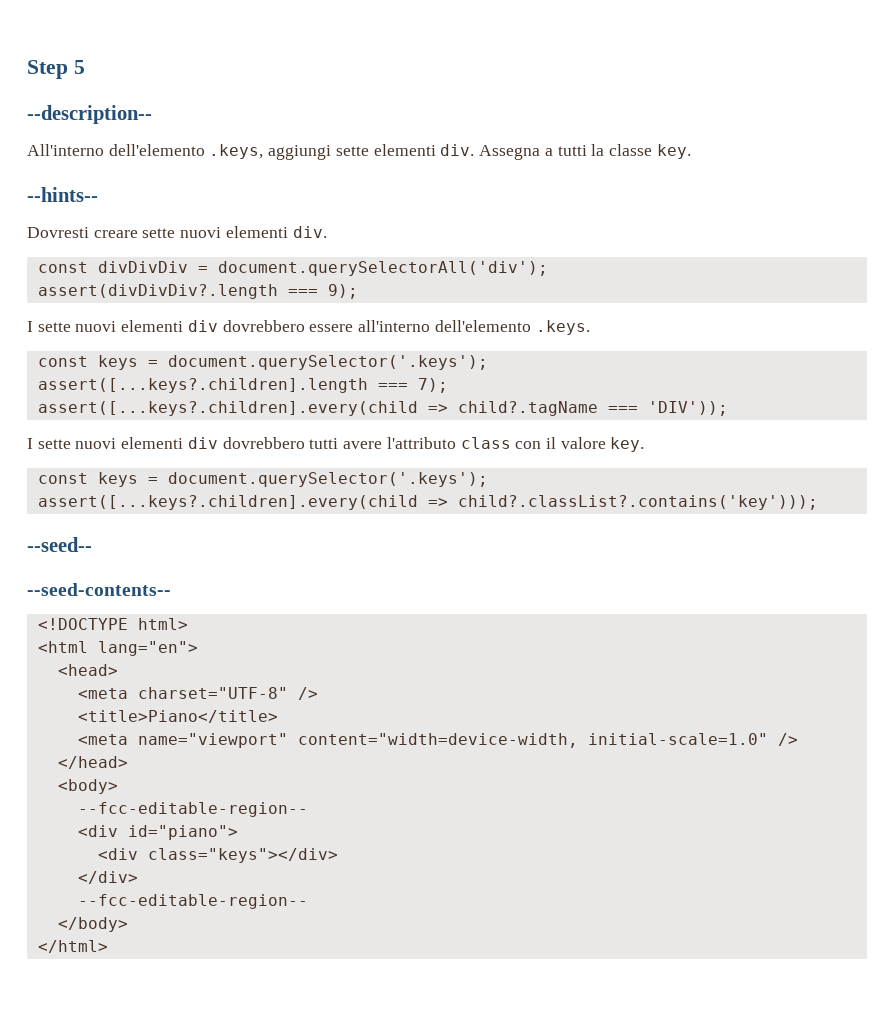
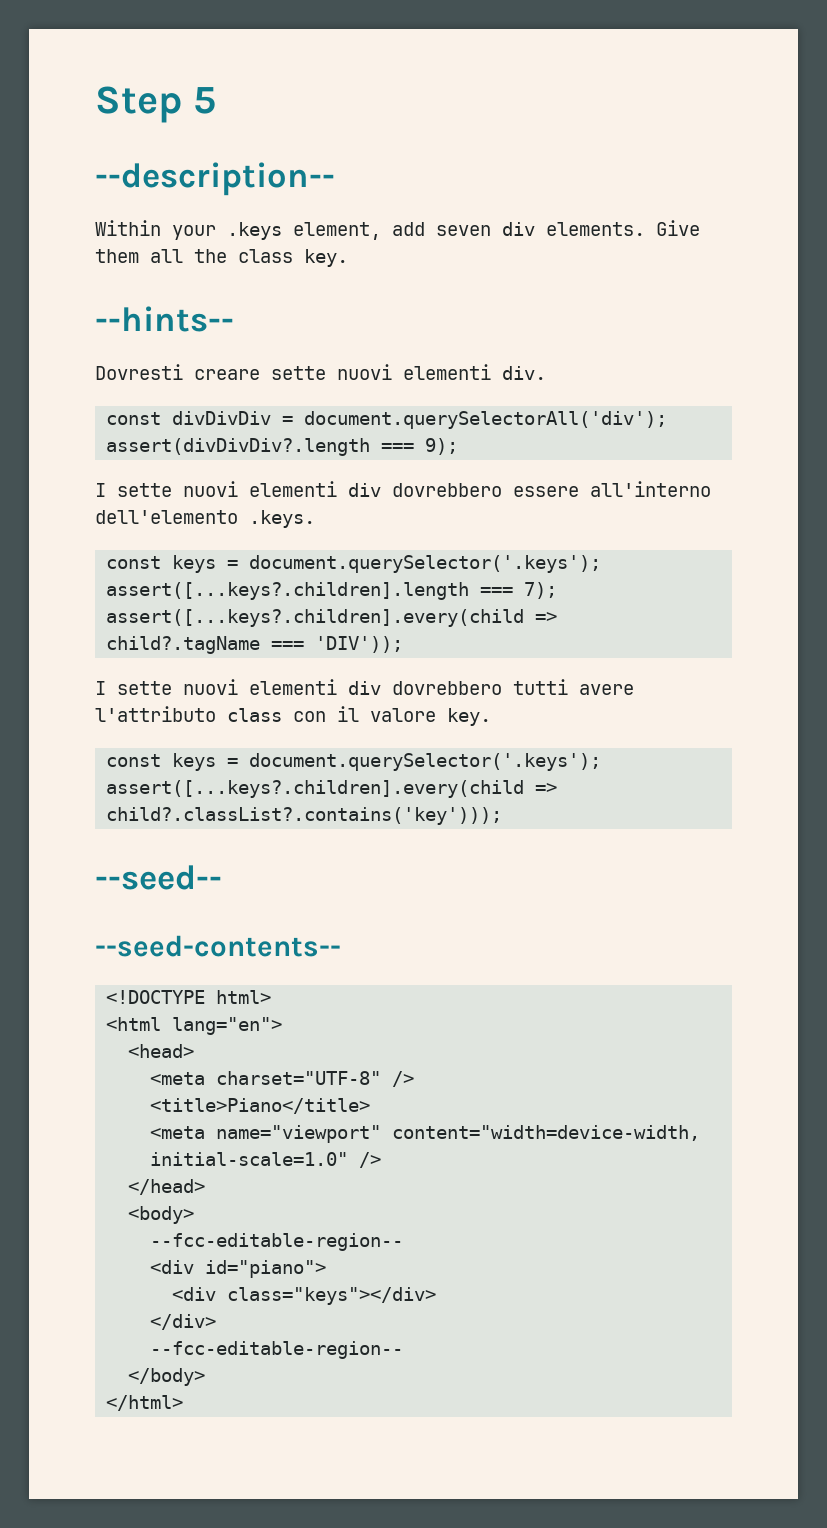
[27,144,652,160] All'interno dell'elemento .keys, aggiungi sette elementi div. Assegna a tutti la classe -> [95,220,700,240] [95,249,293,263] Within your .keys element, add seven div elements. Give them all the class

